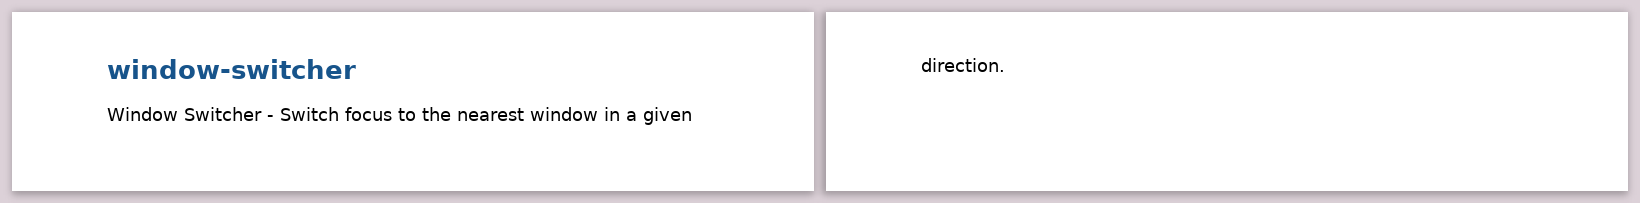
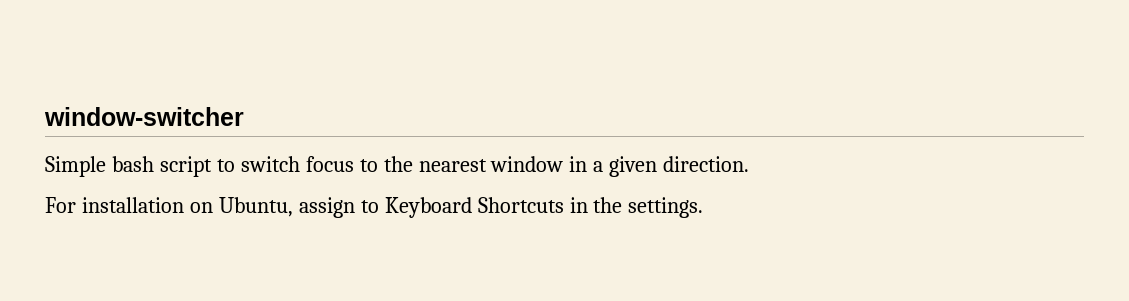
[107,107,339,121] Window Switcher - Switch -> [45,156,300,177] Simple bash script to switch
(1005, 65) none -> [45,197,704,218] // For installation on Ubuntu, assign to Keyboard Shortcuts in the settings.

